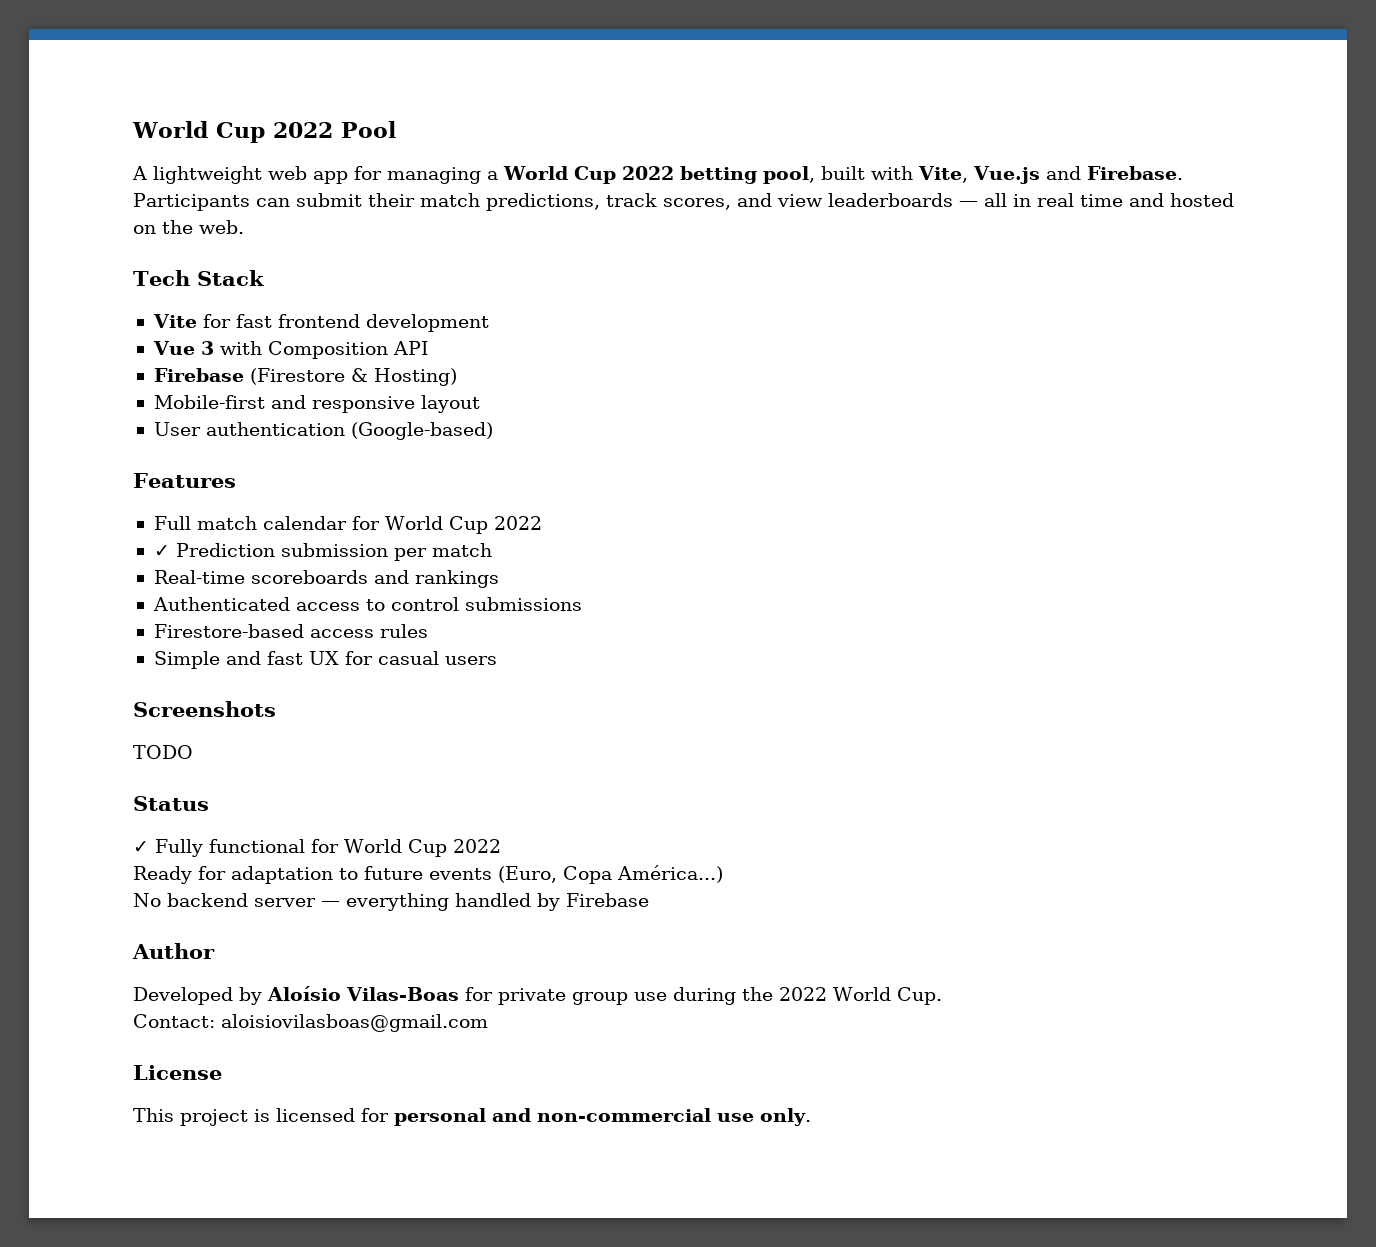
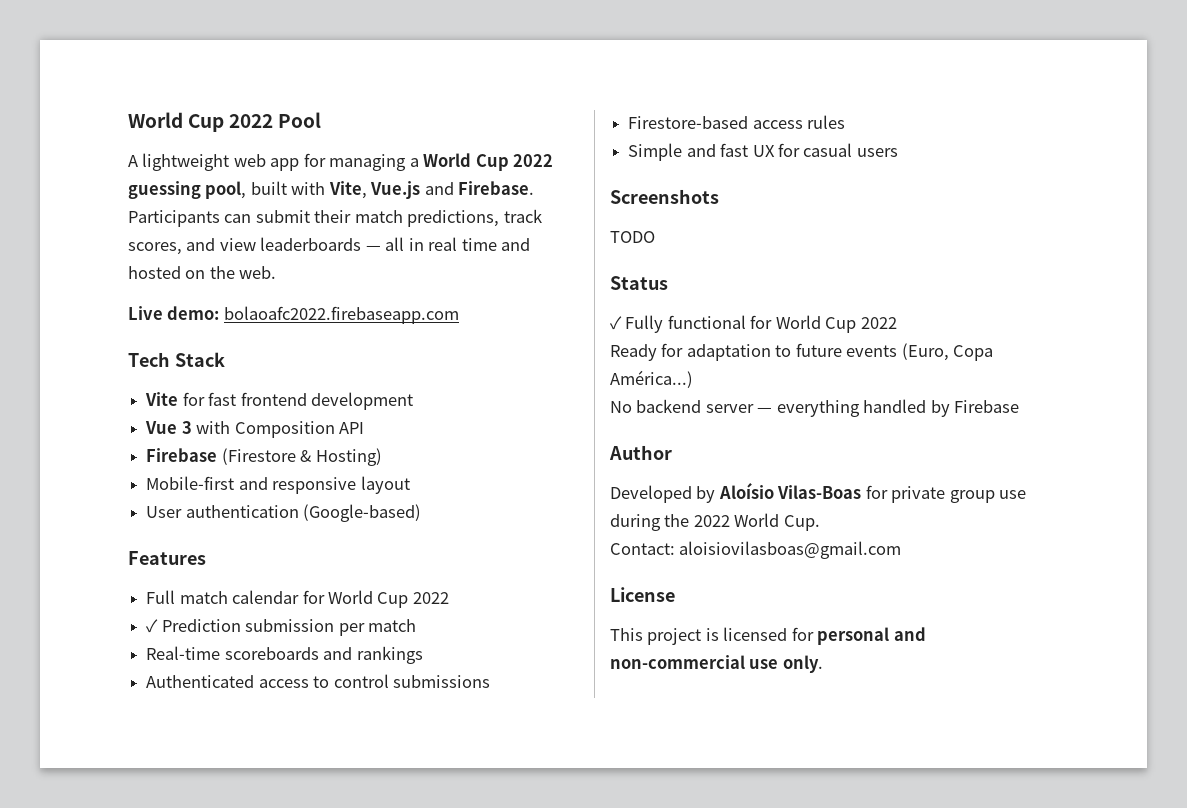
[679,166,757,184] betting -> [128,181,201,199] guessing
(244, 227) none -> [128,306,459,324] // Live demo: bolaoafc2022.firebaseapp.com

